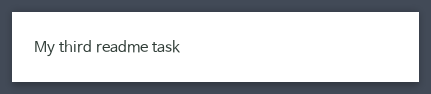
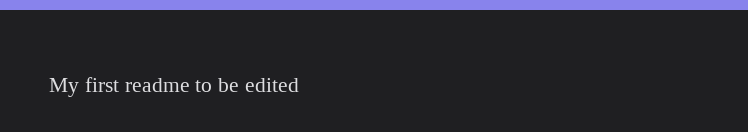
[58,40,181,53] third readme task -> [84,77,300,92] first readme to be edited

